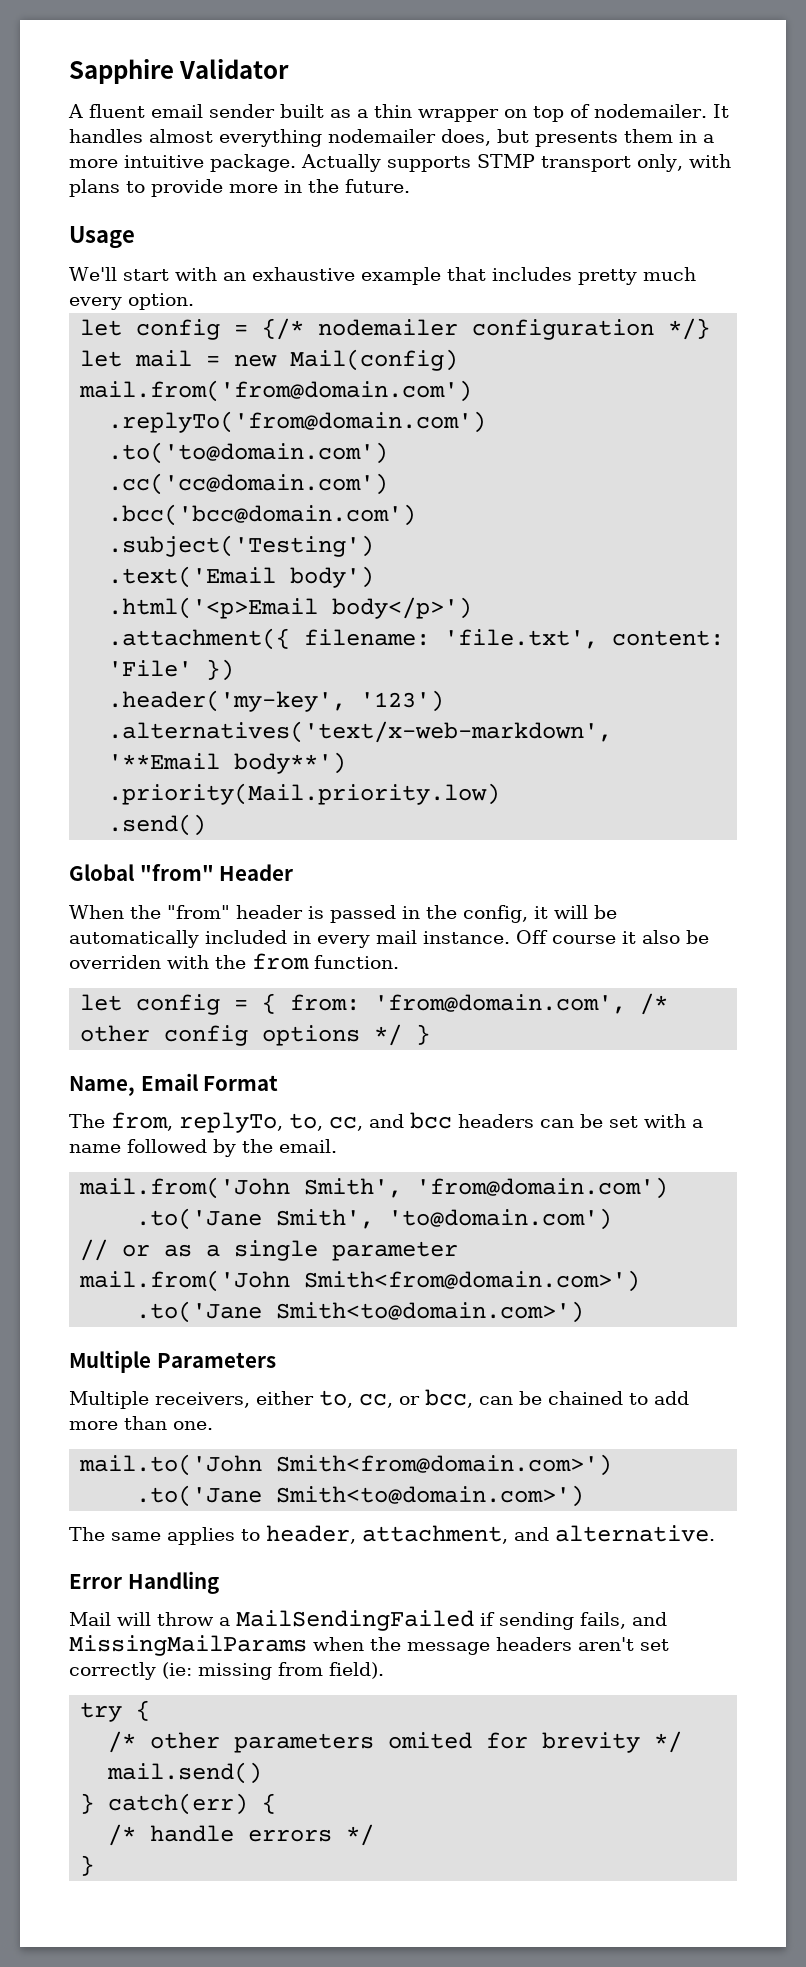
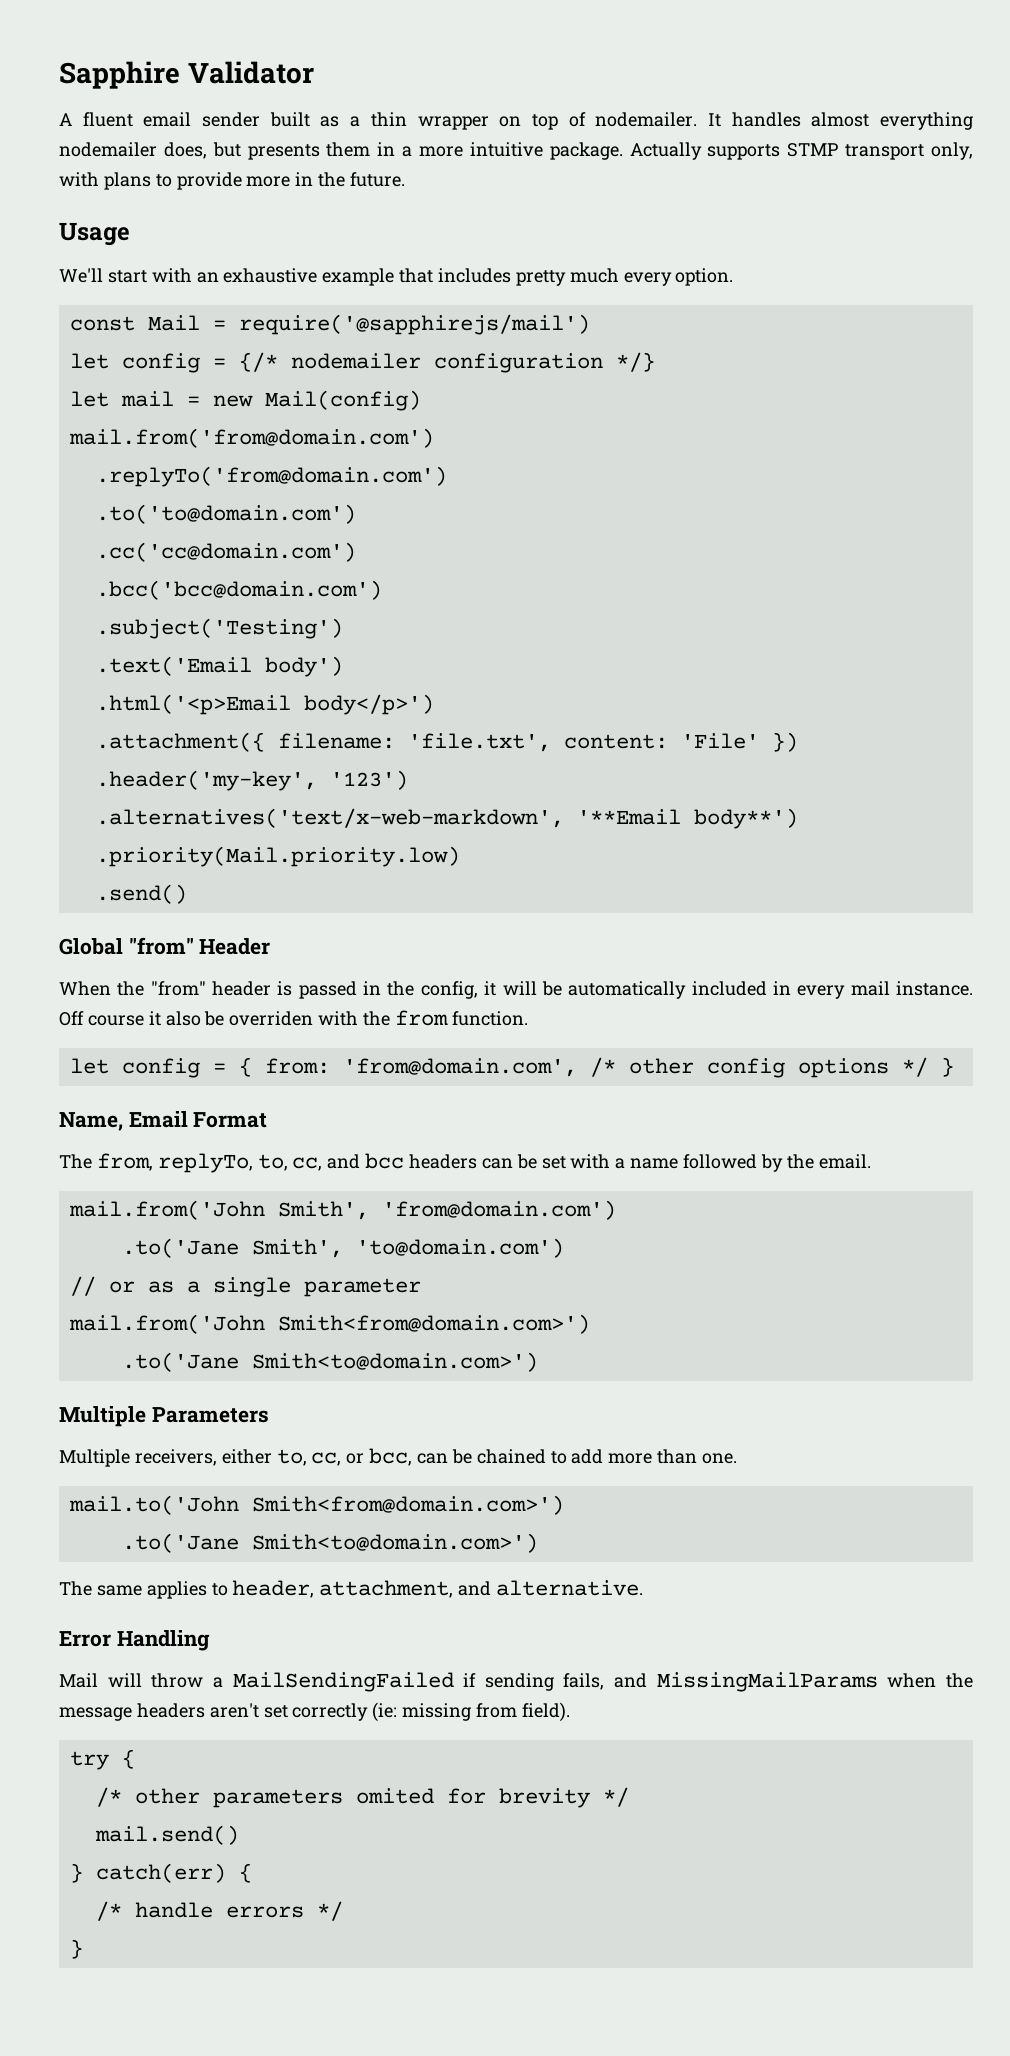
(194, 301) none -> [69,314,590,335] // const Mail = require('@sapphirejs/mail')

